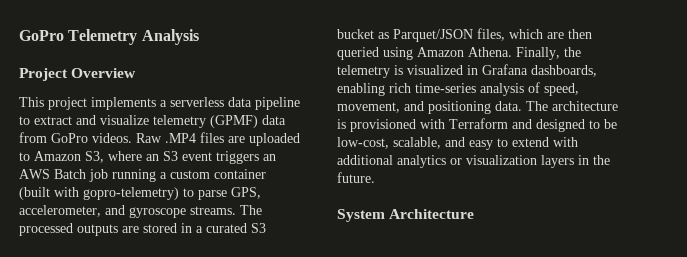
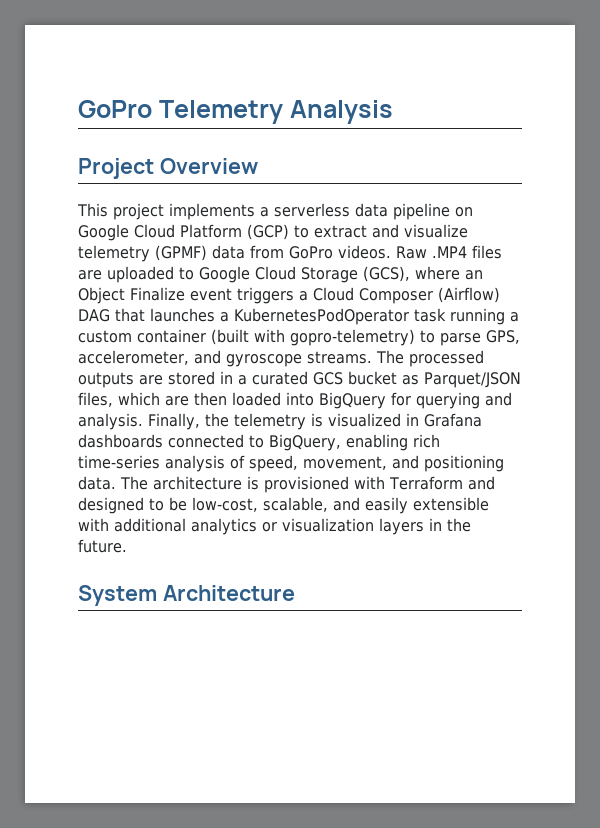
(300, 103) none -> [455,207,473,217] [78,224,289,241] on Google Cloud Platform (GCP)
[34,151,276,164] [19,169,108,182] Amazon S3, where an S3 event triggers an AWS Batch job -> [199,266,483,283] [78,287,500,304] [78,308,446,325] Google Cloud Storage (GCS), where an Object Finalize event triggers a Cloud Composer (Airflow) DAG that launches a KubernetesPodOperator task
[251,223,266,233] S3 -> [313,372,343,385] GCS
[337,47,512,60] queried using Amazon Athena. -> [232,392,512,409] [78,413,143,430] loaded into BigQuery for querying and analysis.
[531,65,597,77] dashboards, -> [78,434,341,451] dashboards connected to BigQuery,
[469,137,549,150] easy to extend -> [365,497,489,514] easily extensible

